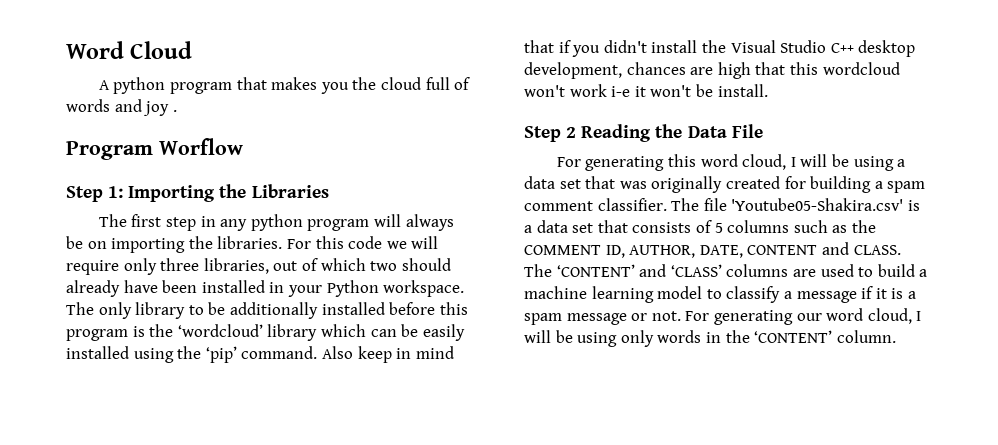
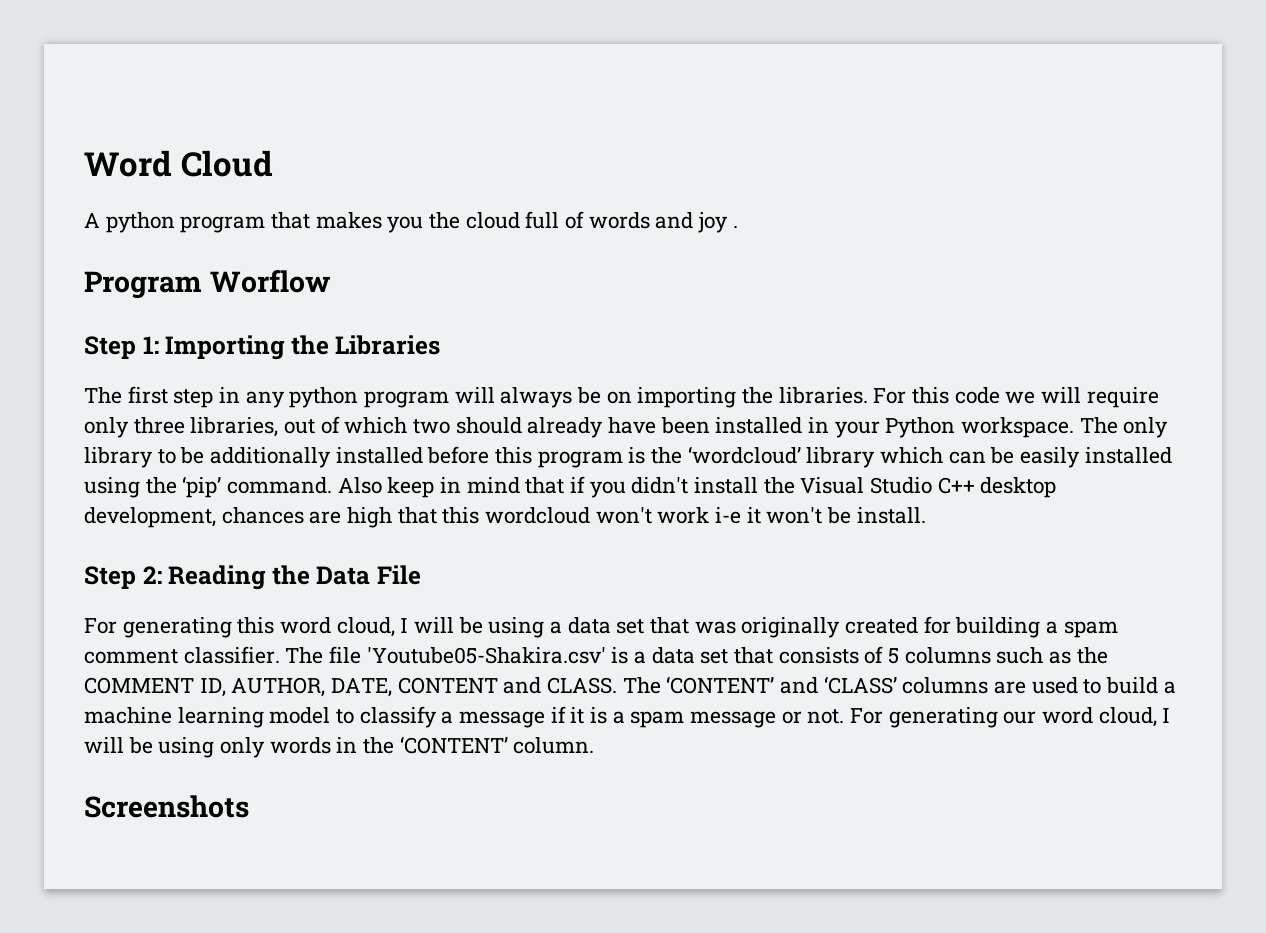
[566,127,577,138] 2 -> [142,566,162,584] 2:
(896, 336) none -> [84,795,249,818] // Screenshots

